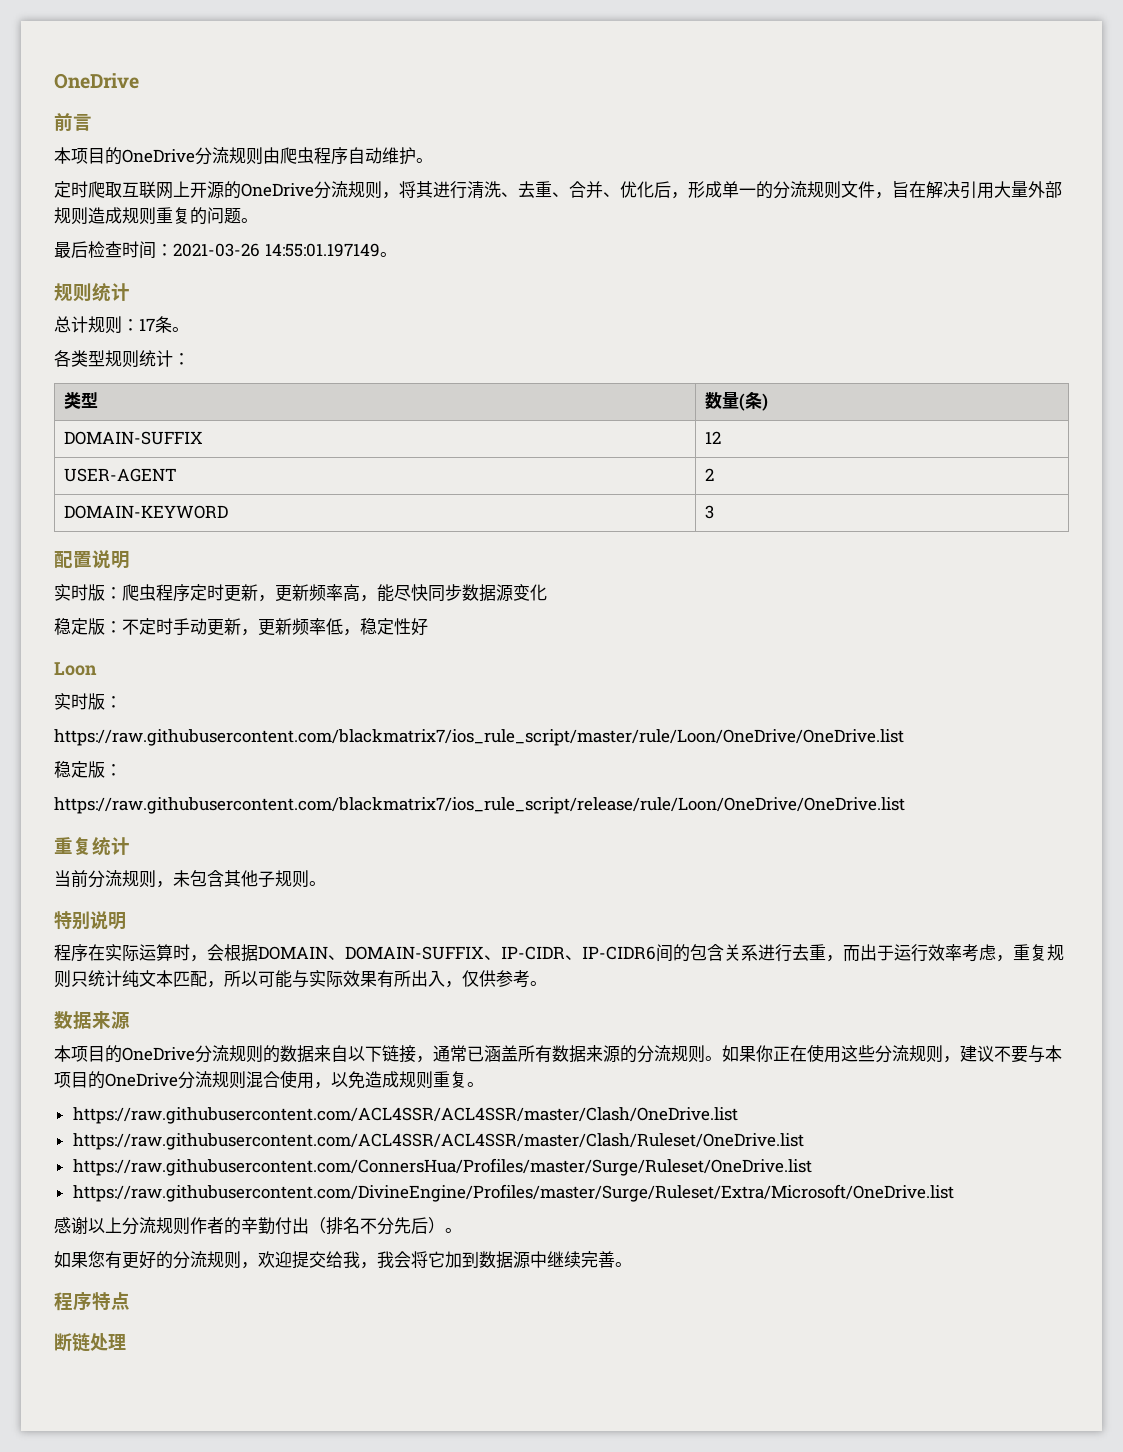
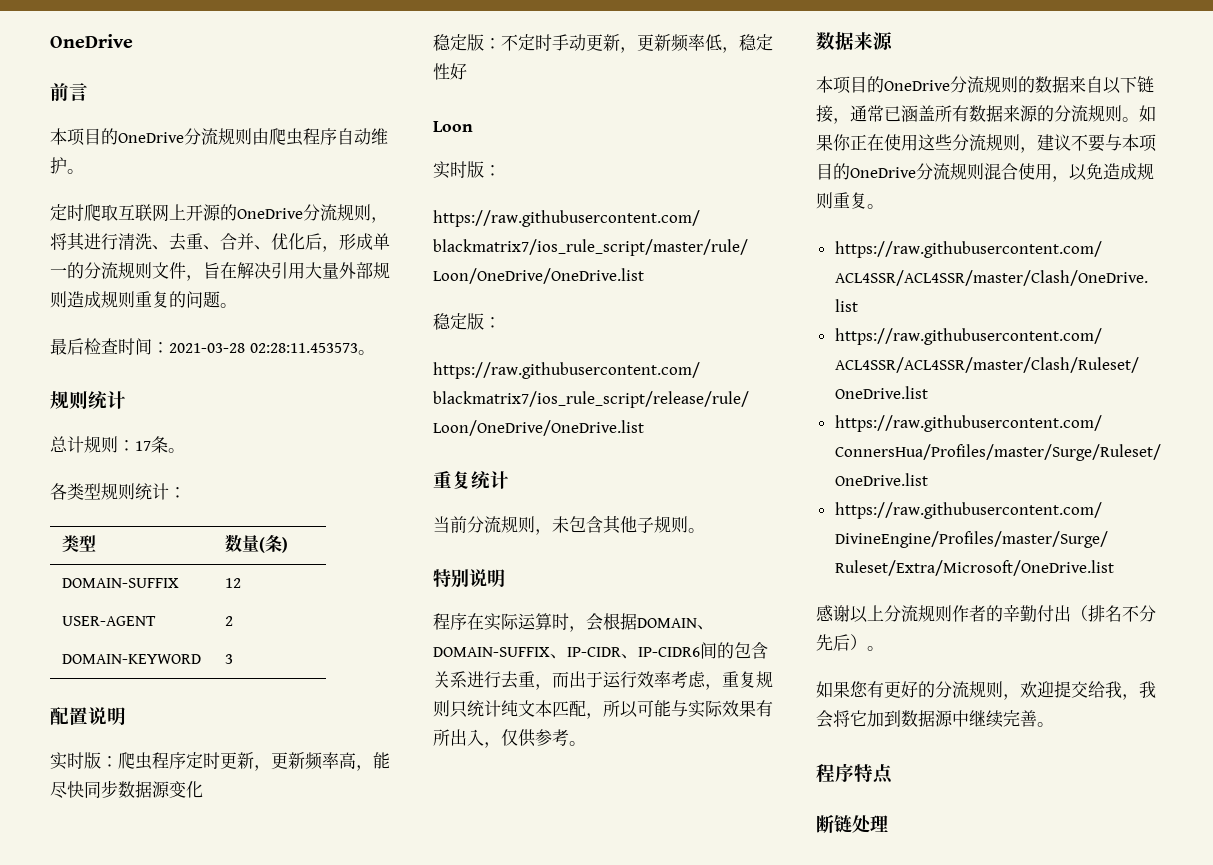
[173,243,380,257] 2021-03-26 14:55:01.197149 -> [169,343,358,353] 2021-03-28 02:28:11.453573

